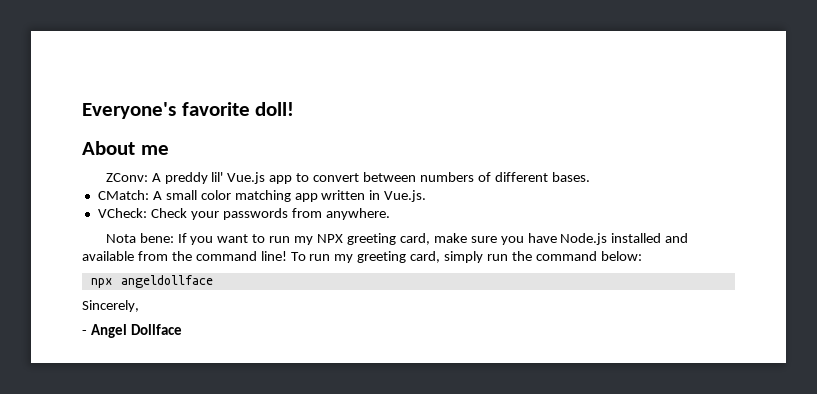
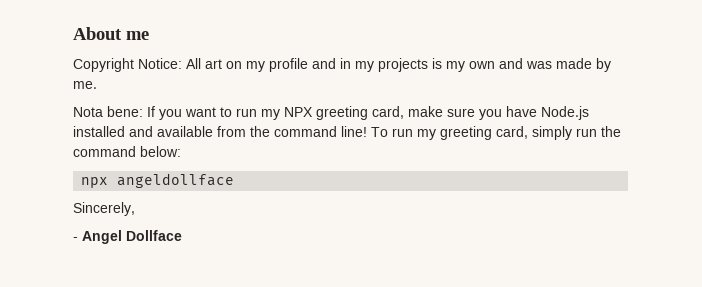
[82,102,295,119] Everyone's favorite doll! // -> (73, 33) none
[105,172,590,184] [97,190,427,202] [97,208,390,220] ZConv: A preddy lil' Vue.js app to convert between numbers of different bases. // CMatch: A small color matching app written in Vue.js. // VCheck: Check your passwords from anywhere. -> [73,58,611,72] [73,81,97,89] Copyright Notice: All art on my profile and in my projects is my own and was made by me.

